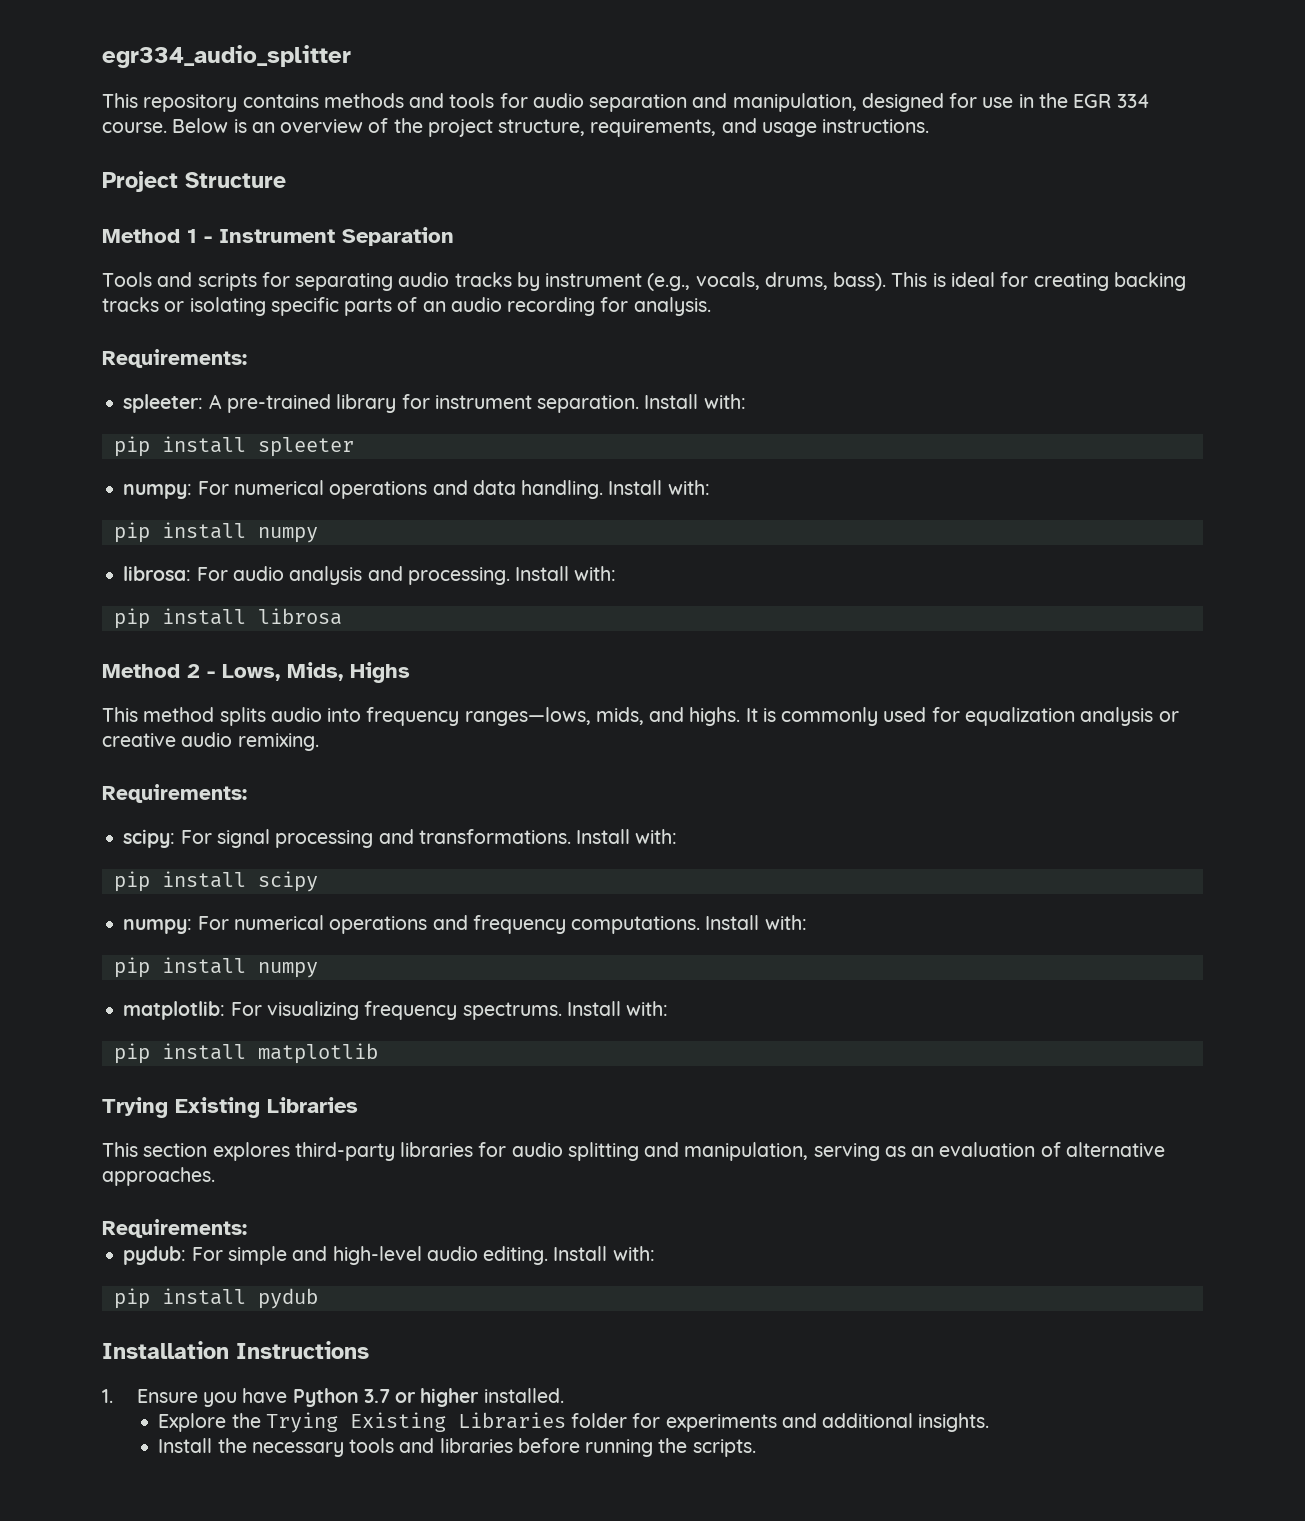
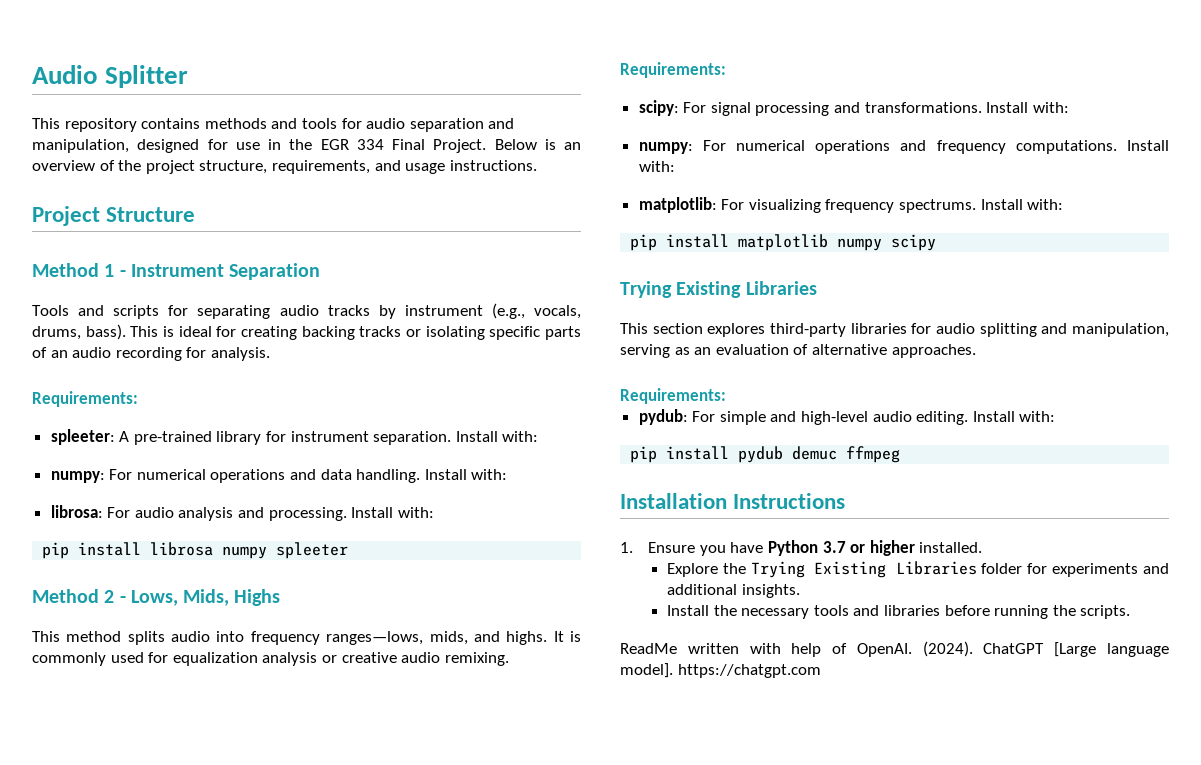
[102,45,351,68] egr334_audio_splitter -> [32,65,189,88] Audio Splitter
[102,122,167,133] course. -> [392,139,487,153] Final Project.
[113,436,354,457] // pip install spleeter -> (539, 436) none
[113,522,318,543] // pip install numpy -> (508, 474) none
(342, 616) none -> [222,542,349,559] numpy spleeter
[113,871,318,892] // pip install scipy -> (1069, 107) none
[113,957,318,978] // pip install numpy -> (675, 166) none
(378, 1053) none -> [837,234,937,251] numpy scipy
(318, 1298) none -> [792,446,901,463] demuc ffmpeg
(756, 1448) none -> [620,641,1169,657] [620,663,821,678] // ReadMe written with help of OpenAI. (2024). ChatGPT [Large language model]. https://chatgpt.com

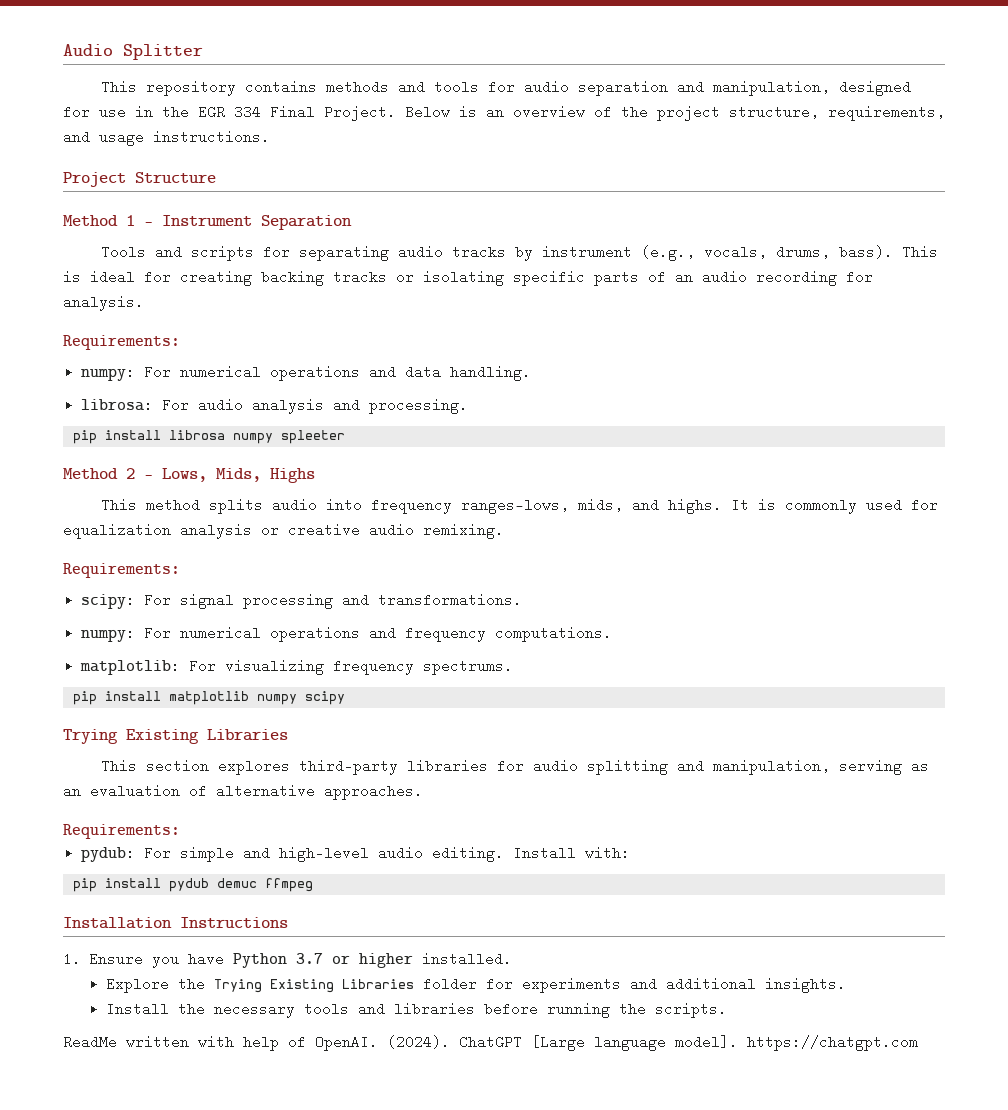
[50,429,539,445] // spleeter: A pre-trained library for instrument separation. Install with: -> (180, 342) none
[424,469,508,480] Install with: -> (532, 373) none
[351,507,434,518] Install with: -> (469, 406) none
[986,102,1069,113] Install with: -> (523, 600) none
[1127,140,1169,151] [638,161,675,172] Install with: -> (613, 634) none
[980,199,1064,210] Install with: -> (514, 667) none

